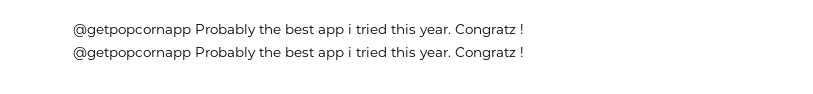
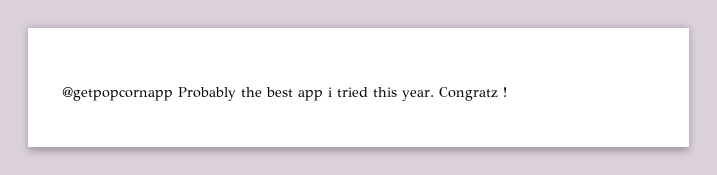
[73,47,524,60] // @getpopcornapp Probably the best app i tried this year. Congratz ! -> (507, 92) none

